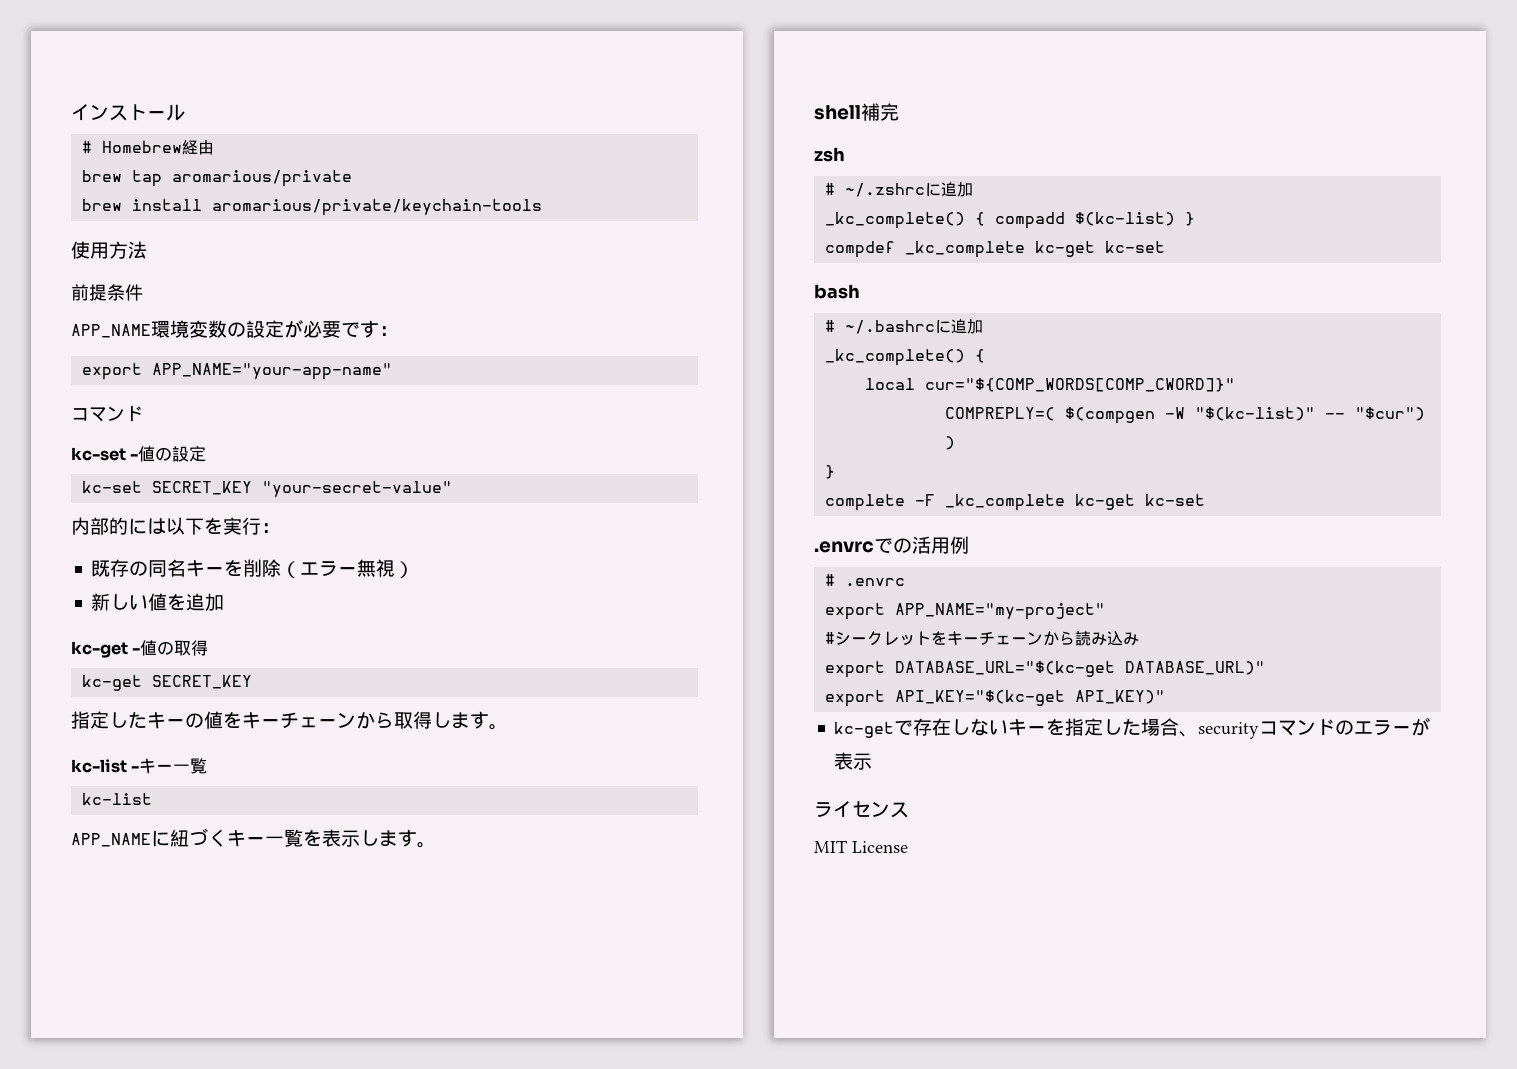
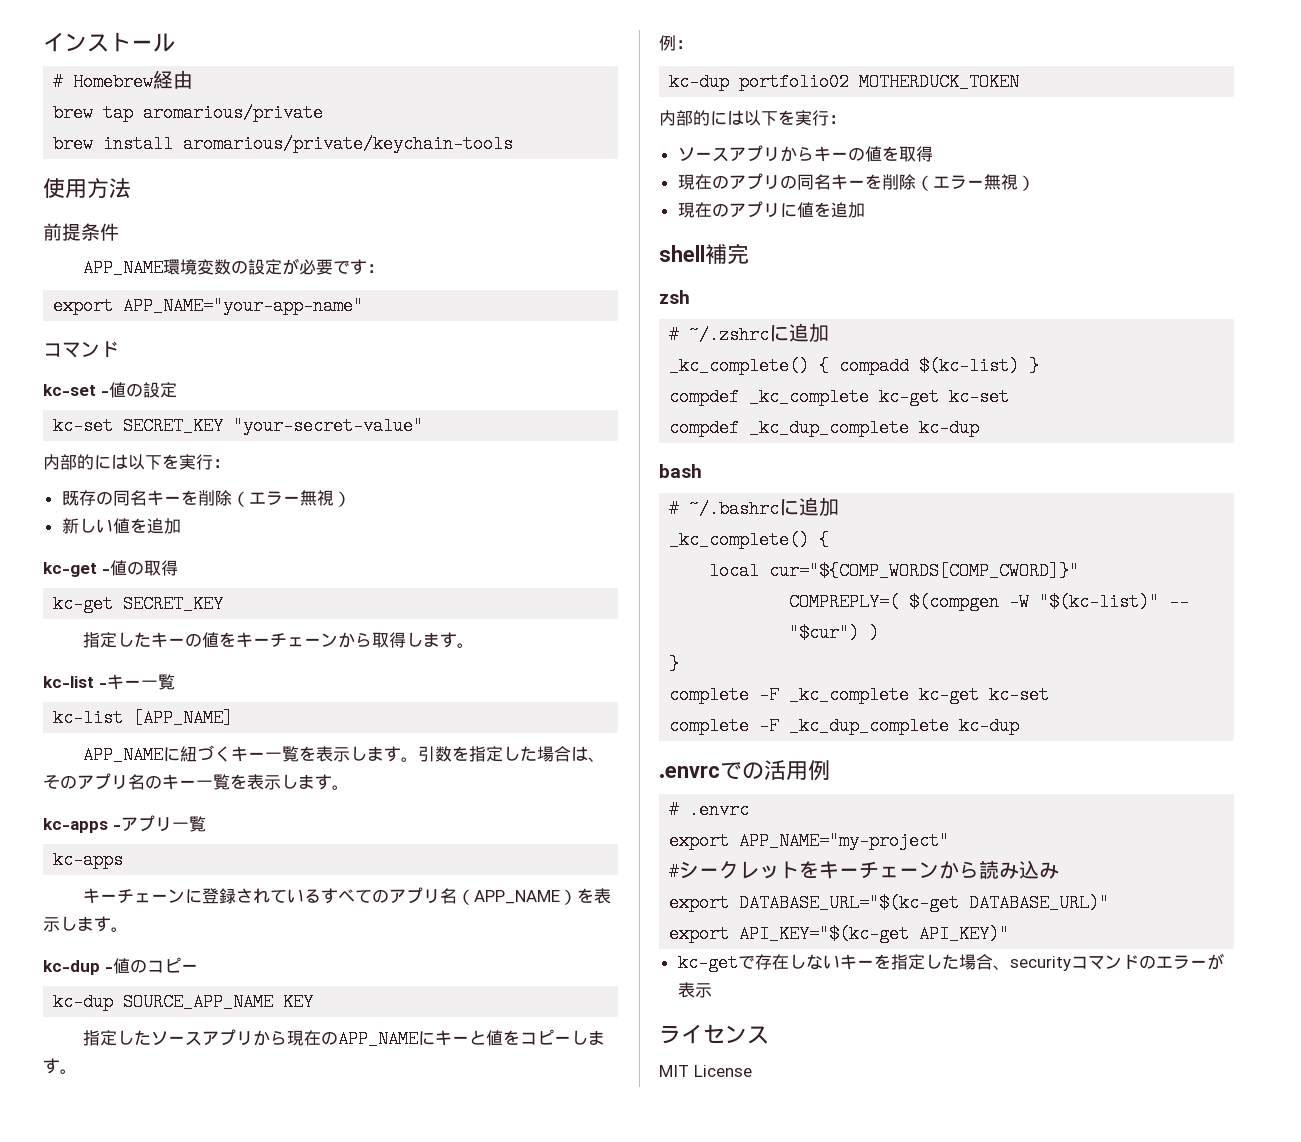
(153, 799) none -> [133,709,234,727] [APP_NAME]
(436, 845) none -> [417,746,605,762] [43,773,349,790] [43,815,206,833] [53,851,124,869] [82,887,611,905] [43,916,128,932] [43,957,198,975] [53,993,314,1011] [82,1029,605,1048] [43,1058,77,1074] [659,35,693,51] [669,73,1020,91] [659,110,846,126] [677,145,933,162] [677,173,1035,191] [677,201,865,218] 引数を指定した場合は、そのアプリ名のキー一覧を表示します。 // kc-apps -アプリ一覧 // kc-apps // キーチェーンに登録されているすべてのアプリ名（APP_NAME）を表示します。 // kc-dup -値のコピー // kc-dup SOURCE_APP_NAME KEY // 指定したソースアプリから現在のAPP_NAMEにキーと値をコピーします。 // 例： // kc-dup portfolio02 MOTHERDUCK_TOKEN // 内部的には以下を実行： // ソースアプリからキーの値を取得 // 現在のアプリの同名キーを削除（エラー無視） // 現在のアプリに値を追加
(1166, 247) none -> [669,419,980,437] // compdef _kc_dup_complete kc-dup
(1206, 500) none -> [669,717,1020,735] // complete -F _kc_dup_complete kc-dup

